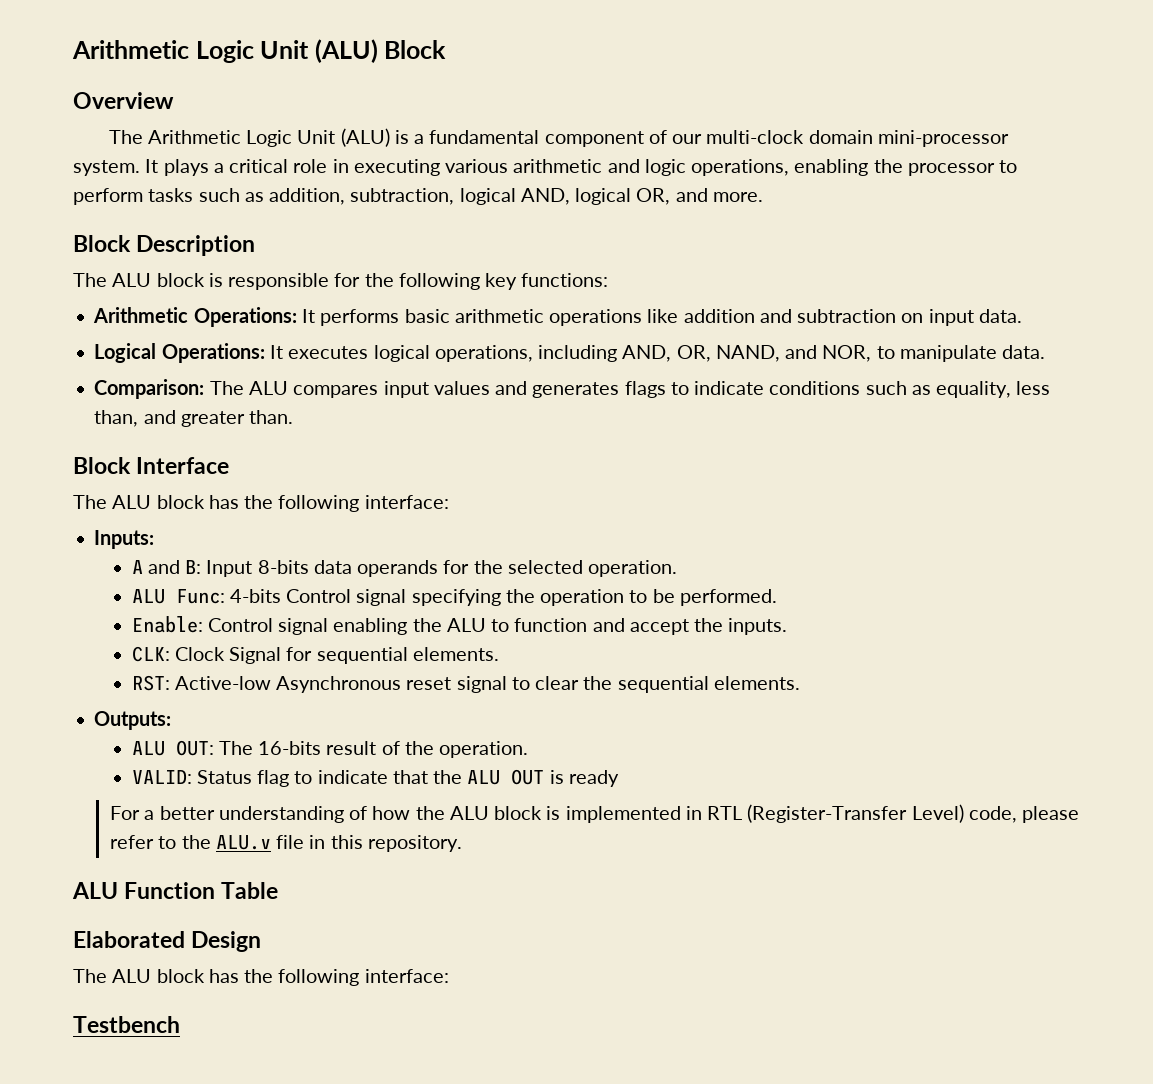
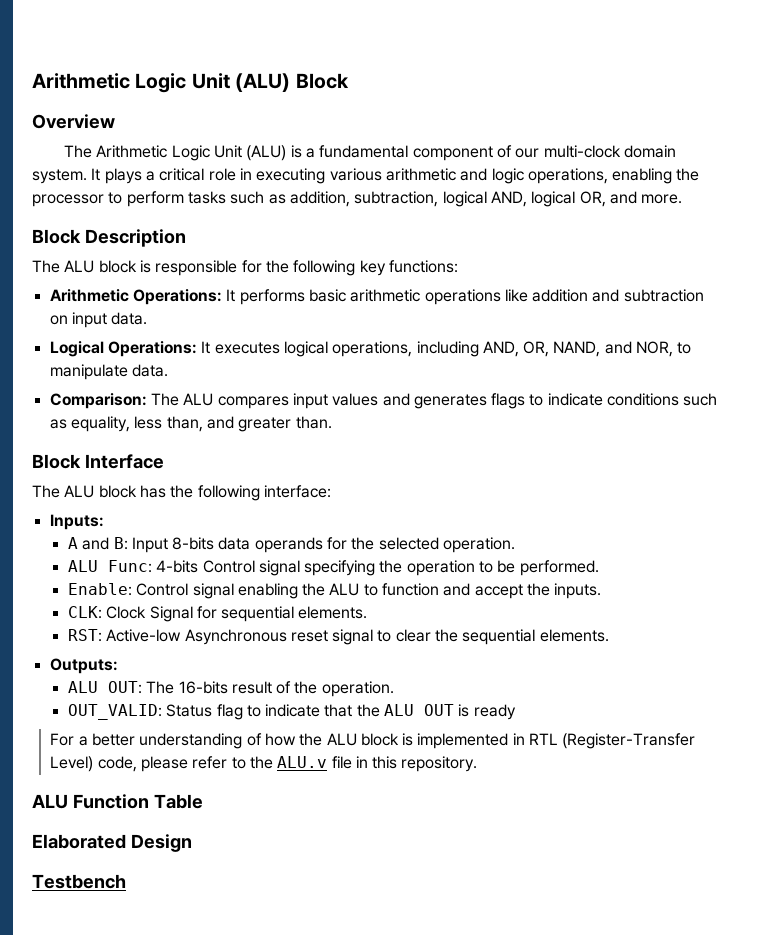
[877,130,1009,147] mini-processor -> (676, 151) none
[131,770,192,784] VALID: -> [67,704,162,720] OUT_VALID:
[73,969,449,986] // The ALU block has the following interface: -> (192, 843) none

